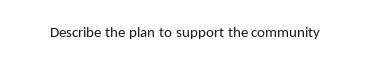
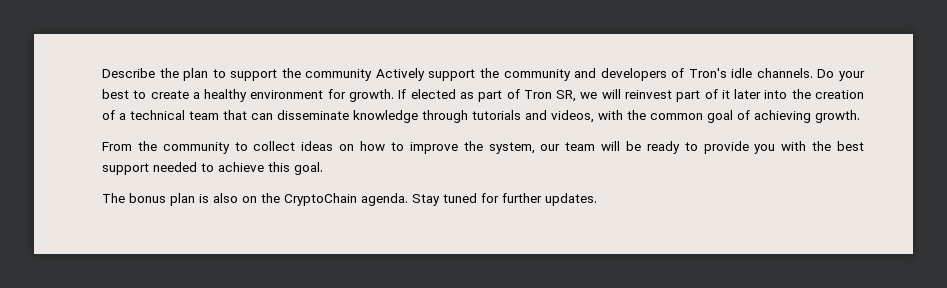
(321, 33) none -> [375,68,865,81] [102,89,864,102] [102,110,860,123] [102,141,865,154] [102,162,323,175] [102,193,597,206] Actively support the community and developers of Tron's idle channels. Do your best to create a healthy environment for growth. If elected as part of Tron SR, we will reinvest part of it later into the creation of a technical team that can disseminate knowledge through tutorials and videos, with the common goal of achieving growth. // From the community to collect ideas on how to improve the system, our team will be ready to provide you with the best support needed to achieve this goal. // The bonus plan is also on the CryptoChain agenda. Stay tuned for further updates.

